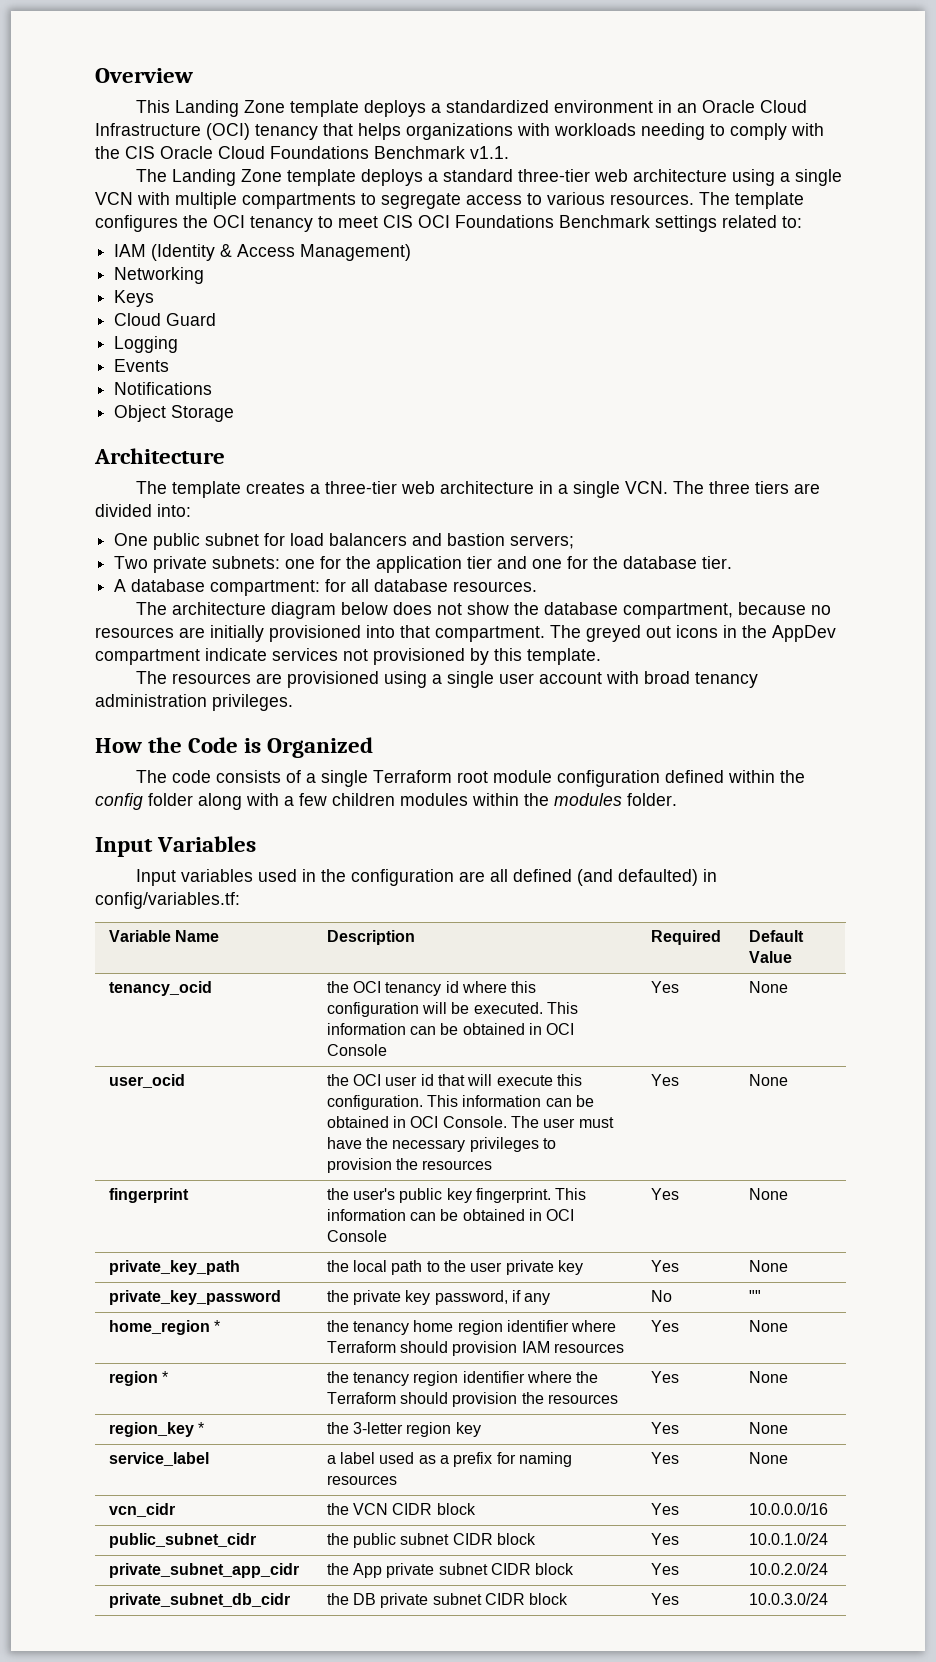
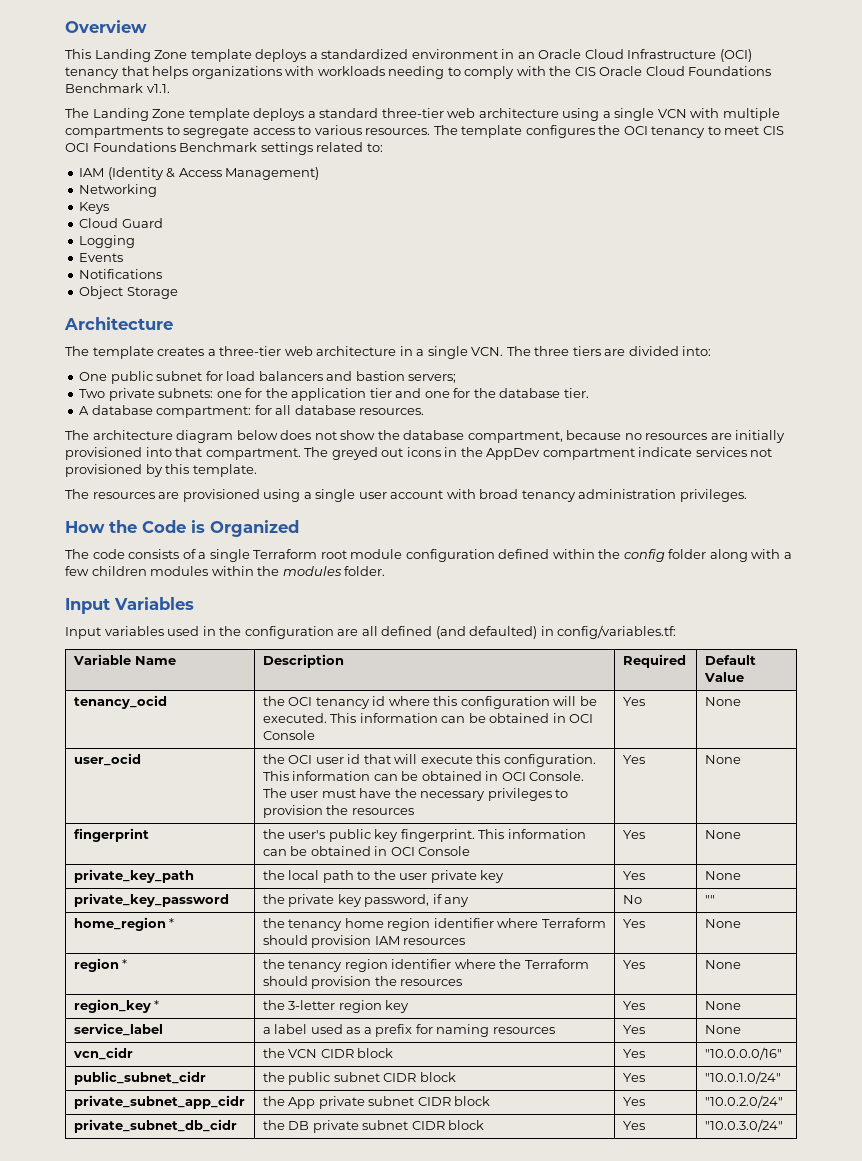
[748,1503,828,1515] 10.0.0.0/16 -> [704,1047,782,1060] "10.0.0.0/16"
[748,1533,828,1545] 10.0.1.0/24 -> [704,1071,781,1084] "10.0.1.0/24"
[748,1563,828,1575] 10.0.2.0/24 -> [704,1095,783,1108] "10.0.2.0/24"
[748,1593,828,1605] 10.0.3.0/24 -> [704,1119,783,1132] "10.0.3.0/24"

